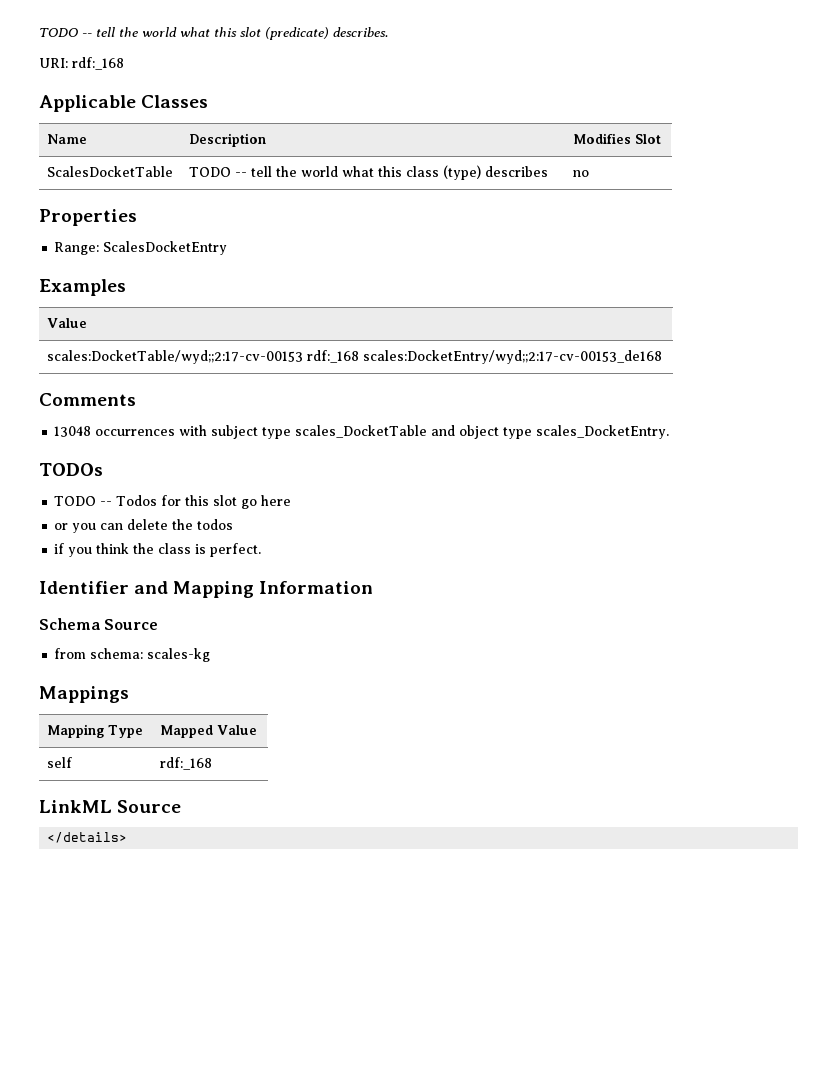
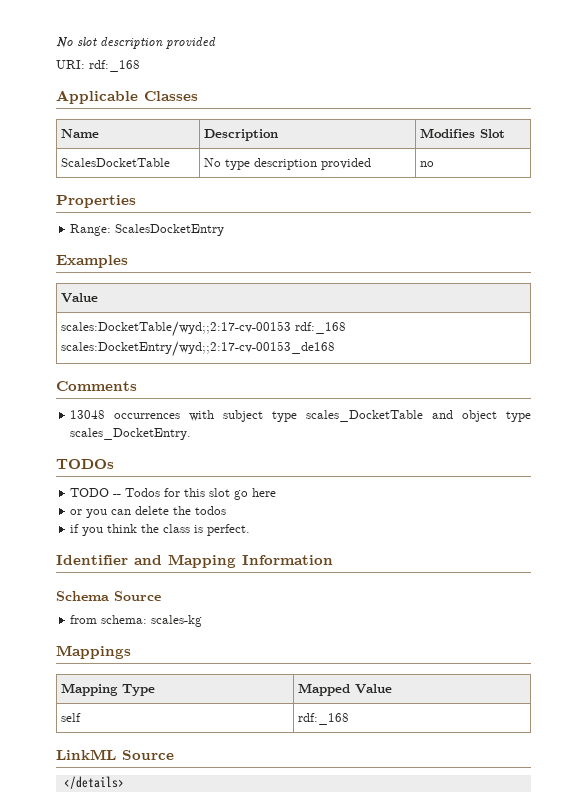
[39,27,388,40] TODO -- tell the world what this slot (predicate) describes. -> [56,37,216,49] No slot description provided
[188,165,548,180] TODO -- tell the world what this class (type) describes -> [204,158,372,170] No type description provided

